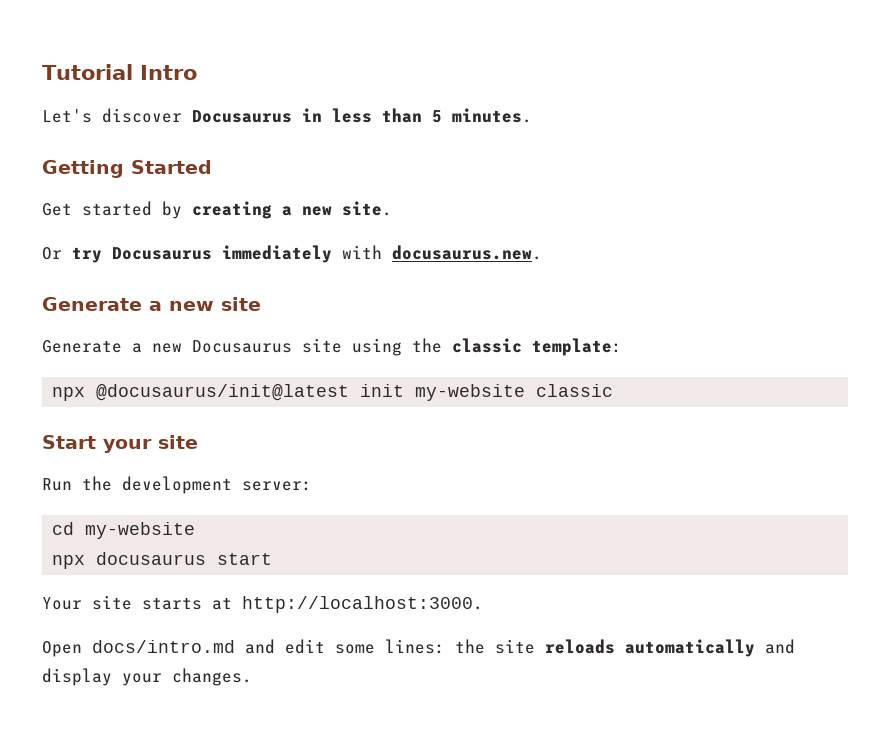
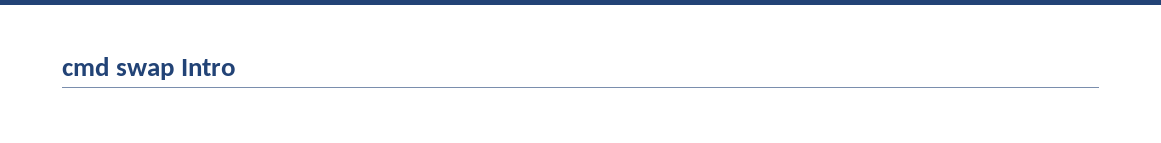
[42,64,133,80] Tutorial -> [62,57,175,80] cmd swap
[42,108,532,123] [42,160,212,178] [42,201,392,219] [42,245,542,263] [42,297,261,311] [42,338,622,356] [52,384,614,401] [42,435,198,453] [42,476,312,494] [52,522,196,539] [52,552,273,569] [42,595,483,613] [42,639,795,657] [42,668,252,686] // Let's discover Docusaurus in less than 5 minutes. // Getting Started // Get started by creating a new site. // Or try Docusaurus immediately with docusaurus.new. // Generate a new site // Generate a new Docusaurus site using the classic template: // npx @docusaurus/init@latest init my-website classic // Start your site // Run the development server: // cd my-website // npx docusaurus start // Your site starts at http://localhost:3000. // Open docs/intro.md and edit some lines: the site reloads automatically and display your changes. -> (237, 67) none

